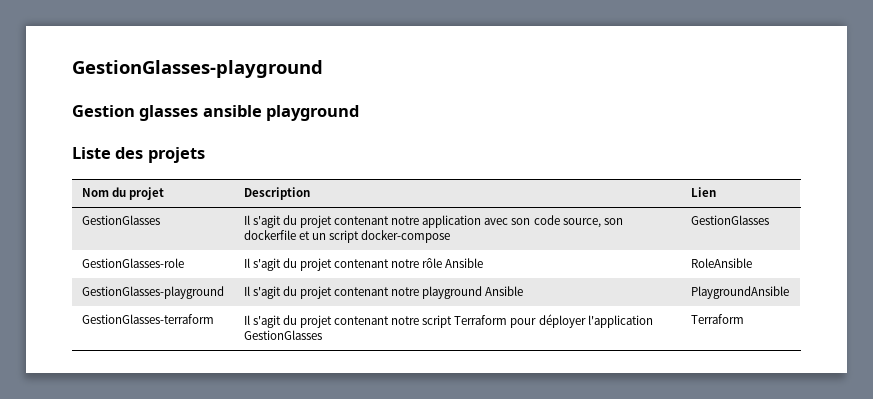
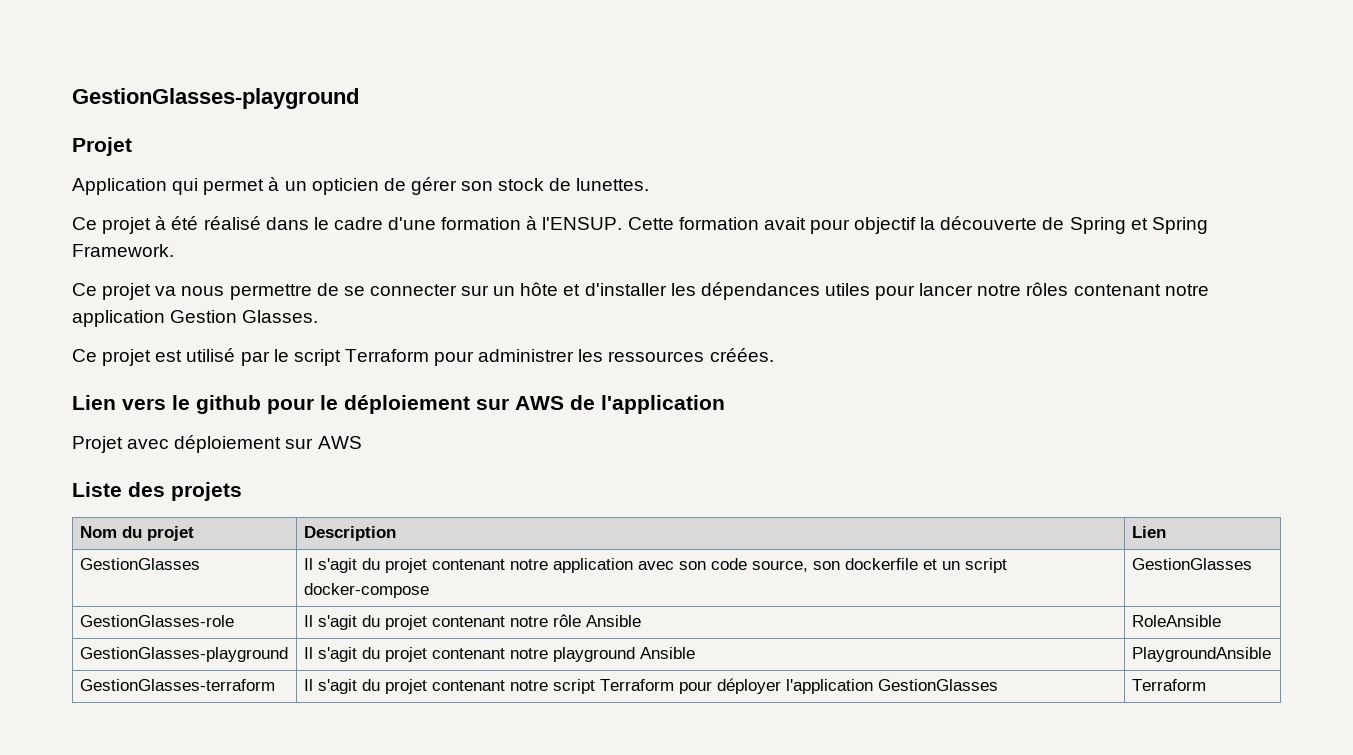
[72,105,360,121] Gestion glasses ansible playground -> [72,137,132,156] [72,177,650,195] [72,216,1208,234] [72,244,174,257] [72,282,1209,300] [72,310,319,327] [72,348,774,366] [72,395,725,414] [72,435,362,453] Projet // Application qui permet à un opticien de gérer son stock de lunettes. // Ce projet à été réalisé dans le cadre d'une formation à l'ENSUP. Cette formation avait pour objectif la découverte de Spring et Spring Framework. // Ce projet va nous permettre de se connecter sur un hôte et d'installer les dépendances utiles pour lancer notre rôles contenant notre application Gestion Glasses. // Ce projet est utilisé par le script Terraform pour administrer les ressources créées. // Lien vers le github pour le déploiement sur AWS de l'application // Projet avec déploiement sur AWS

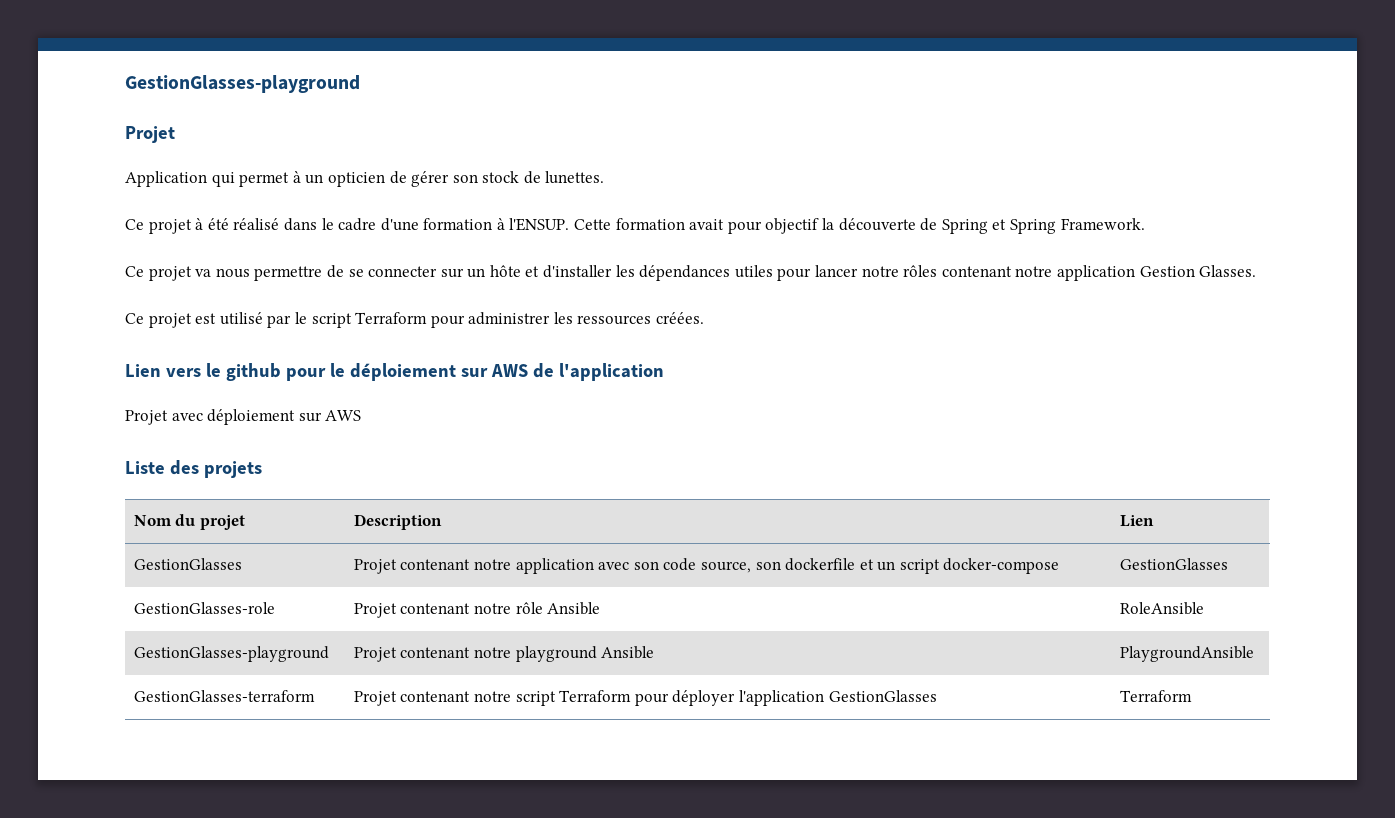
[303,558,427,573] Il s'agit du projet -> [353,559,397,574] Projet
[303,615,427,630] Il s'agit du projet -> [353,603,397,618] Projet
[303,647,427,662] Il s'agit du projet -> [353,647,397,662] Projet
[303,679,427,694] Il s'agit du projet -> [353,691,397,706] Projet

